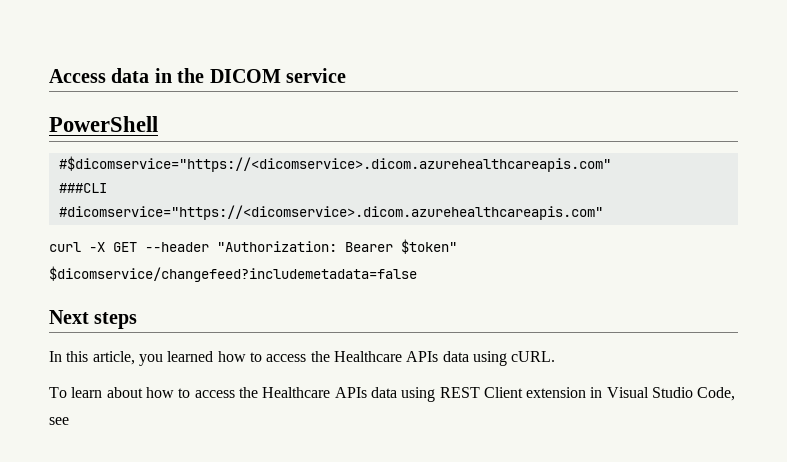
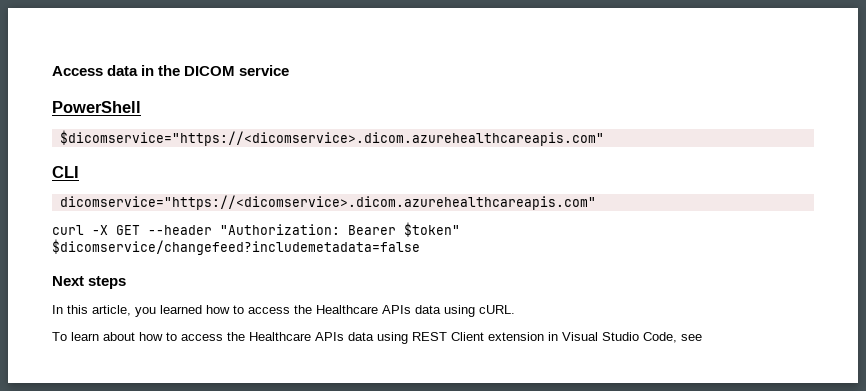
[58,156,611,172] [58,183,107,193] [58,205,603,220] #$dicomservice="https://<dicomservice>.dicom.azurehealthcareapis.com" // ###CLI // #dicomservice="https://<dicomservice>.dicom.azurehealthcareapis.com" -> [59,130,604,146] [52,166,79,178] [59,195,596,210] $dicomservice="https://<dicomservice>.dicom.azurehealthcareapis.com" // CLI // dicomservice="https://<dicomservice>.dicom.azurehealthcareapis.com"

